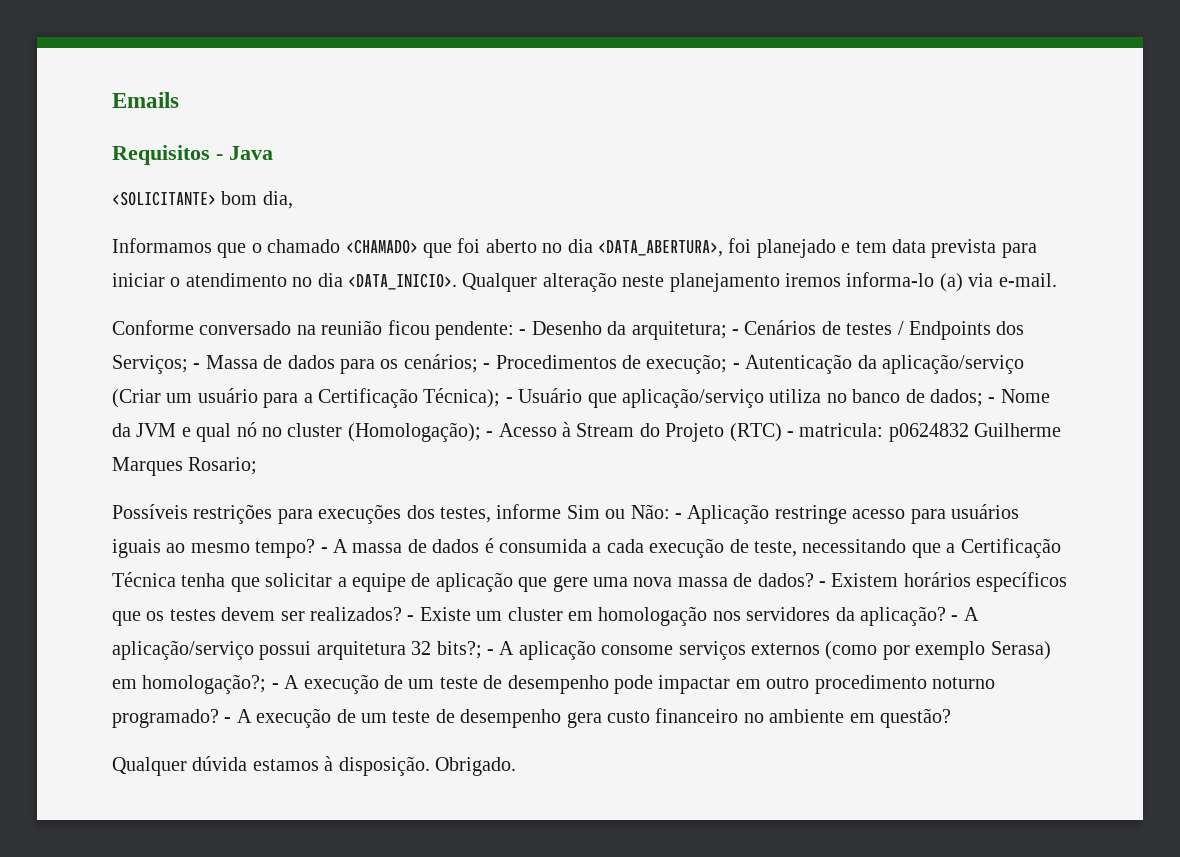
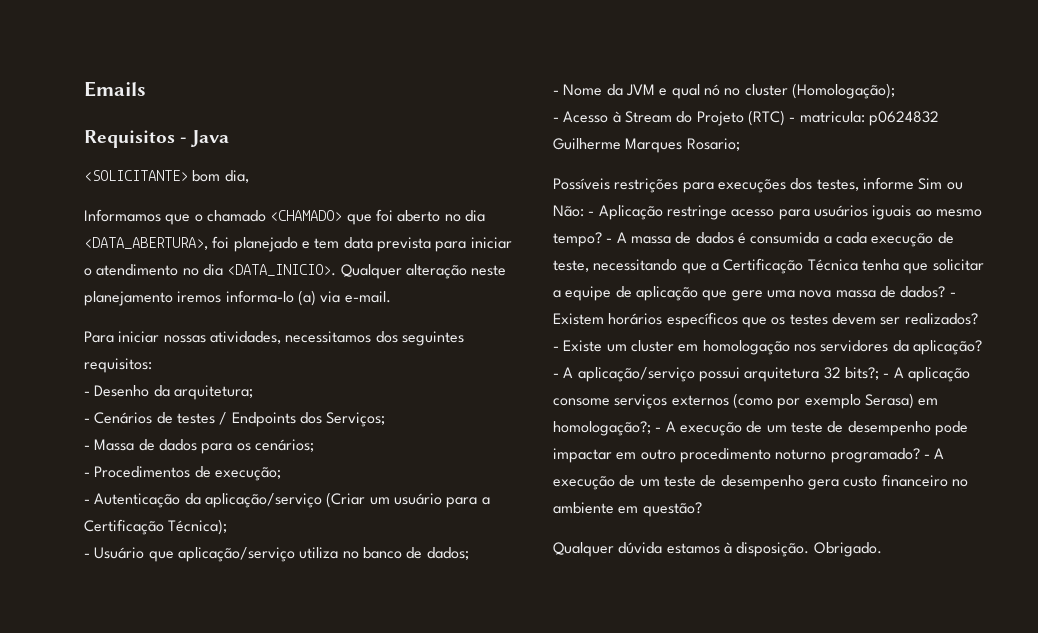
[112,320,514,340] Conforme conversado na reunião ficou pendente: -> [84,331,464,346] [84,358,152,373] Para iniciar nossas atividades, necessitamos dos seguintes requisitos: //
(727, 330) none -> (253, 392) //
(188, 364) none -> (386, 419) //
(478, 363) none -> (314, 445) //
(728, 364) none -> (281, 474) //
(501, 398) none -> (228, 527) //
(983, 398) none -> (469, 553) //
(481, 432) none -> (895, 91) //

